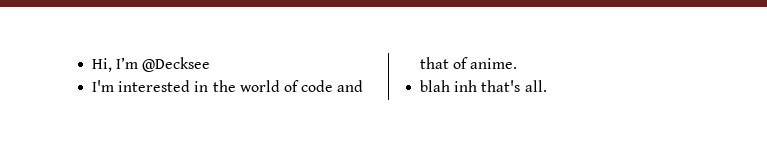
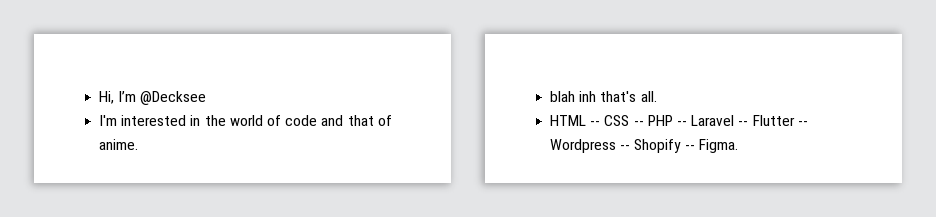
(547, 86) none -> [550,115,808,126] [550,139,738,153] // HTML -- CSS -- PHP -- Laravel -- Flutter -- Wordpress -- Shopify -- Figma.

